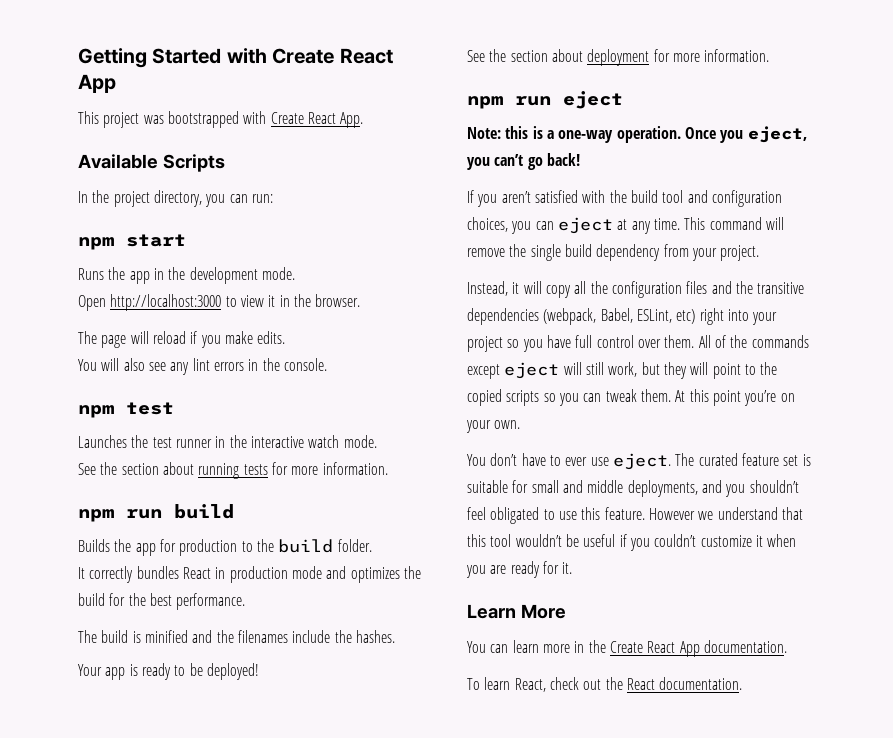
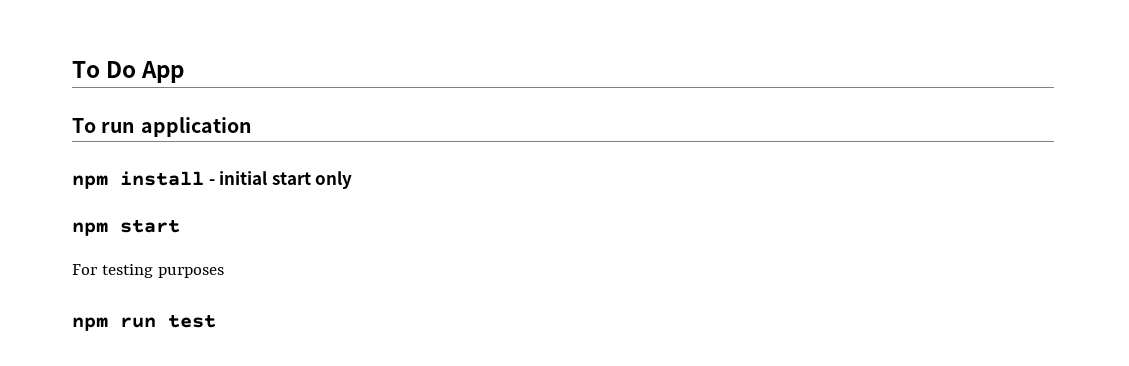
[78,48,393,68] [78,74,116,93] [78,111,364,128] [78,154,225,172] [78,190,273,207] [78,234,186,250] [78,267,295,284] [78,294,361,311] [78,331,286,348] [78,358,327,375] [78,402,174,418] [78,435,377,448] [78,462,388,479] [78,504,234,522] [78,539,372,556] [78,566,421,583] [78,593,246,610] [78,630,395,643] [78,663,259,680] [467,49,770,66] [467,91,623,109] [467,126,807,143] [467,153,580,170] [467,190,782,207] [467,217,784,234] [467,244,760,261] [467,281,805,298] [467,308,778,325] [467,335,809,352] [467,362,778,379] [467,389,795,406] [466,420,521,433] [467,453,811,470] [467,480,799,497] [467,507,803,524] [467,534,797,551] [466,561,573,578] [467,604,566,619] [467,640,787,657] [467,677,743,692] Getting Started with Create React App // This project was bootstrapped with Create React App. // Available Scripts // In the project directory, you can run: // npm start // Runs the app in the development mode. // Open http://localhost:3000 to view it in the browser. // The page will reload if you make edits. // You will also see any lint errors in the console. // npm test // Launches the test runner in the interactive watch mode. // See the section about running tests for more information. // npm run build // Builds the app for production to the build folder. // It correctly bundles React in production mode and optimizes the build for the best performance. // The build is minified and the filenames include the hashes. // Your app is ready to be deployed! // See the section about deployment for more information. // npm run eject // Note: this is a one-way operation. Once you eject, you can’t go back! // If you aren’t satisfied with the build tool and configuration choices, you can eject at any time. This command will remove the single build dependency from your project. // Instead, it will copy all the configuration files and the transitive dependencies (webpack, Babel, ESLint, etc) right into your project so you have full control over them. All of the commands except eject will still work, but they will point to the copied scripts so you can tweak them. At this point you’re on your own. // You don’t have to ever use eject. The curated feature set is suitable for small and middle deployments, and you shouldn’t feel obligated to use this feature. However we understand that this tool wouldn’t be useful if you couldn’t customize it when you are ready for it. // Learn More // You can learn more in the Create React App documentation. // To learn React, check out the React documentation. -> [72,61,185,83] [72,117,252,137] [72,171,353,189] [72,219,180,236] [72,264,224,278] [72,314,216,331] To Do App // To run application // npm install - initial start only // npm start // For testing purposes // npm run test

